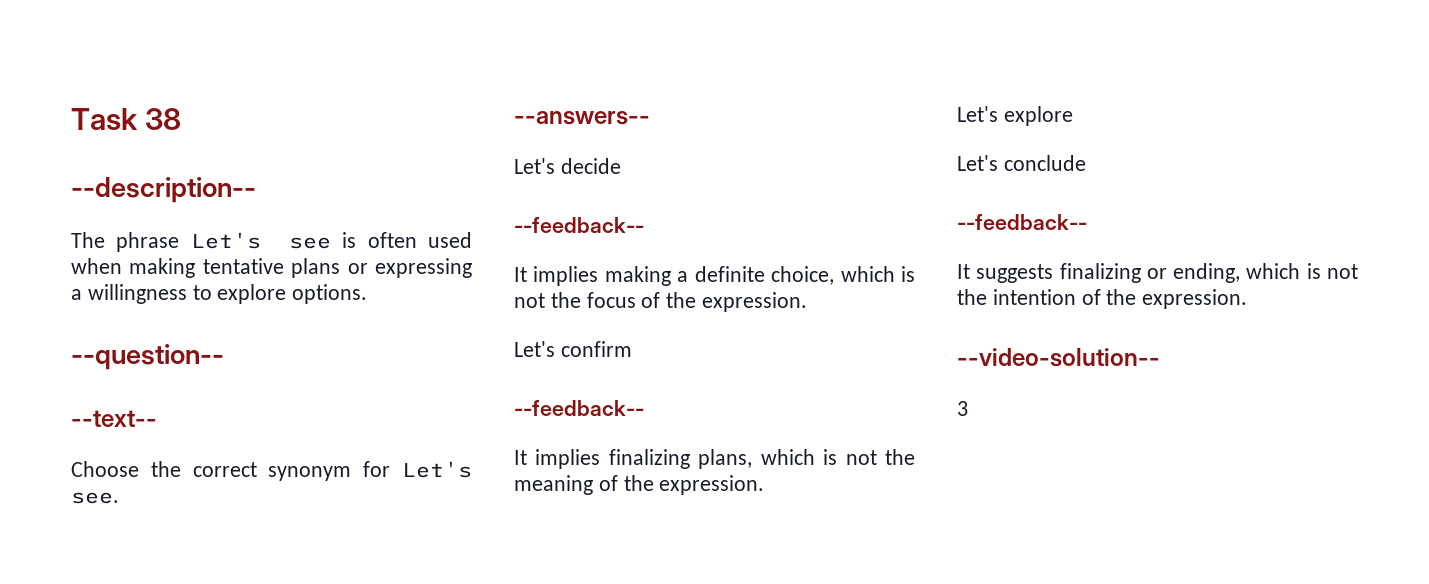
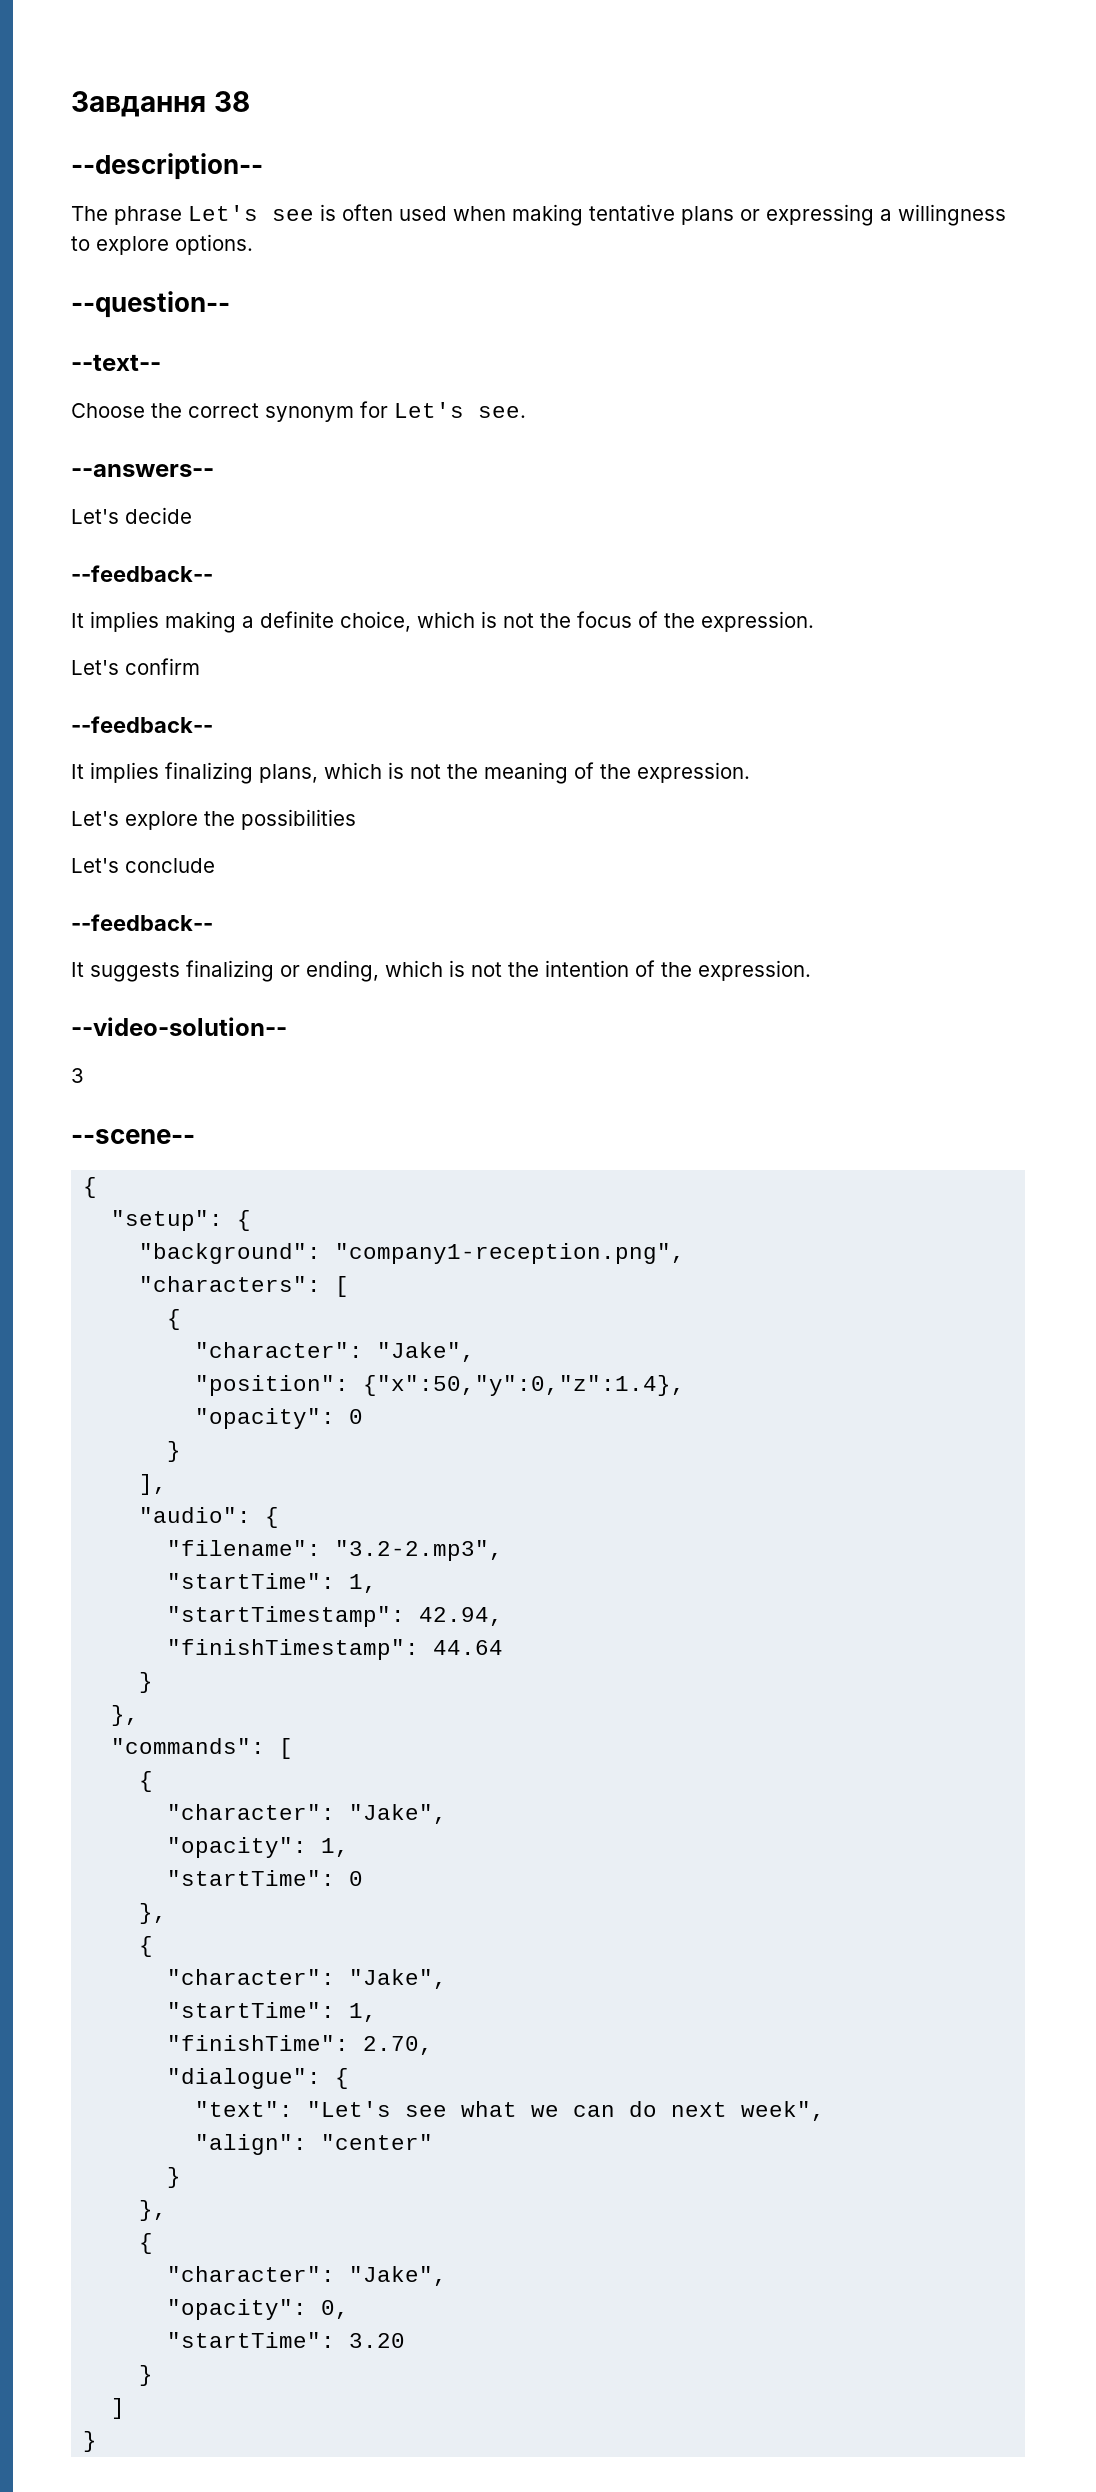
[71,108,138,130] Task -> [71,91,206,117] Завдання
(1073, 116) none -> [204,809,356,830] the possibilities
(968, 408) none -> [71,1129,195,1144] [83,1177,98,1198] [111,1210,252,1231] [139,1243,686,1264] [139,1276,350,1297] [167,1309,182,1330] [195,1342,476,1362] [195,1375,686,1396] [195,1408,364,1429] [167,1441,182,1462] [139,1474,168,1495] [139,1507,280,1528] [167,1540,504,1561] [167,1573,378,1593] [167,1606,504,1627] [167,1639,504,1660] [139,1672,154,1693] [111,1705,140,1726] [111,1738,294,1759] [139,1771,154,1792] [167,1804,448,1824] [167,1837,350,1858] [167,1870,364,1886] [139,1903,168,1924] [139,1936,154,1957] [167,1969,448,1989] [167,2002,378,2022] [167,2035,434,2055] [167,2068,350,2089] [195,2101,826,2121] [195,2134,434,2155] [167,2167,182,2188] [139,2200,168,2221] [139,2233,154,2254] [167,2266,448,2286] [167,2299,350,2320] [167,2332,406,2348] [139,2365,154,2386] [111,2398,126,2419] [83,2431,98,2452] // --scene-- // { // "setup": { // "background": "company1-reception.png", // "characters": [ // { // "character": "Jake", // "position": {"x":50,"y":0,"z":1.4}, // "opacity": 0 // } // ], // "audio": { // "filename": "3.2-2.mp3", // "startTime": 1, // "startTimestamp": 42.94, // "finishTimestamp": 44.64 // } // }, // "commands": [ // { // "character": "Jake", // "opacity": 1, // "startTime": 0 // }, // { // "character": "Jake", // "startTime": 1, // "finishTime": 2.70, // "dialogue": { // "text": "Let's see what we can do next week", // "align": "center" // } // }, // { // "character": "Jake", // "opacity": 0, // "startTime": 3.20 // } // ] // }

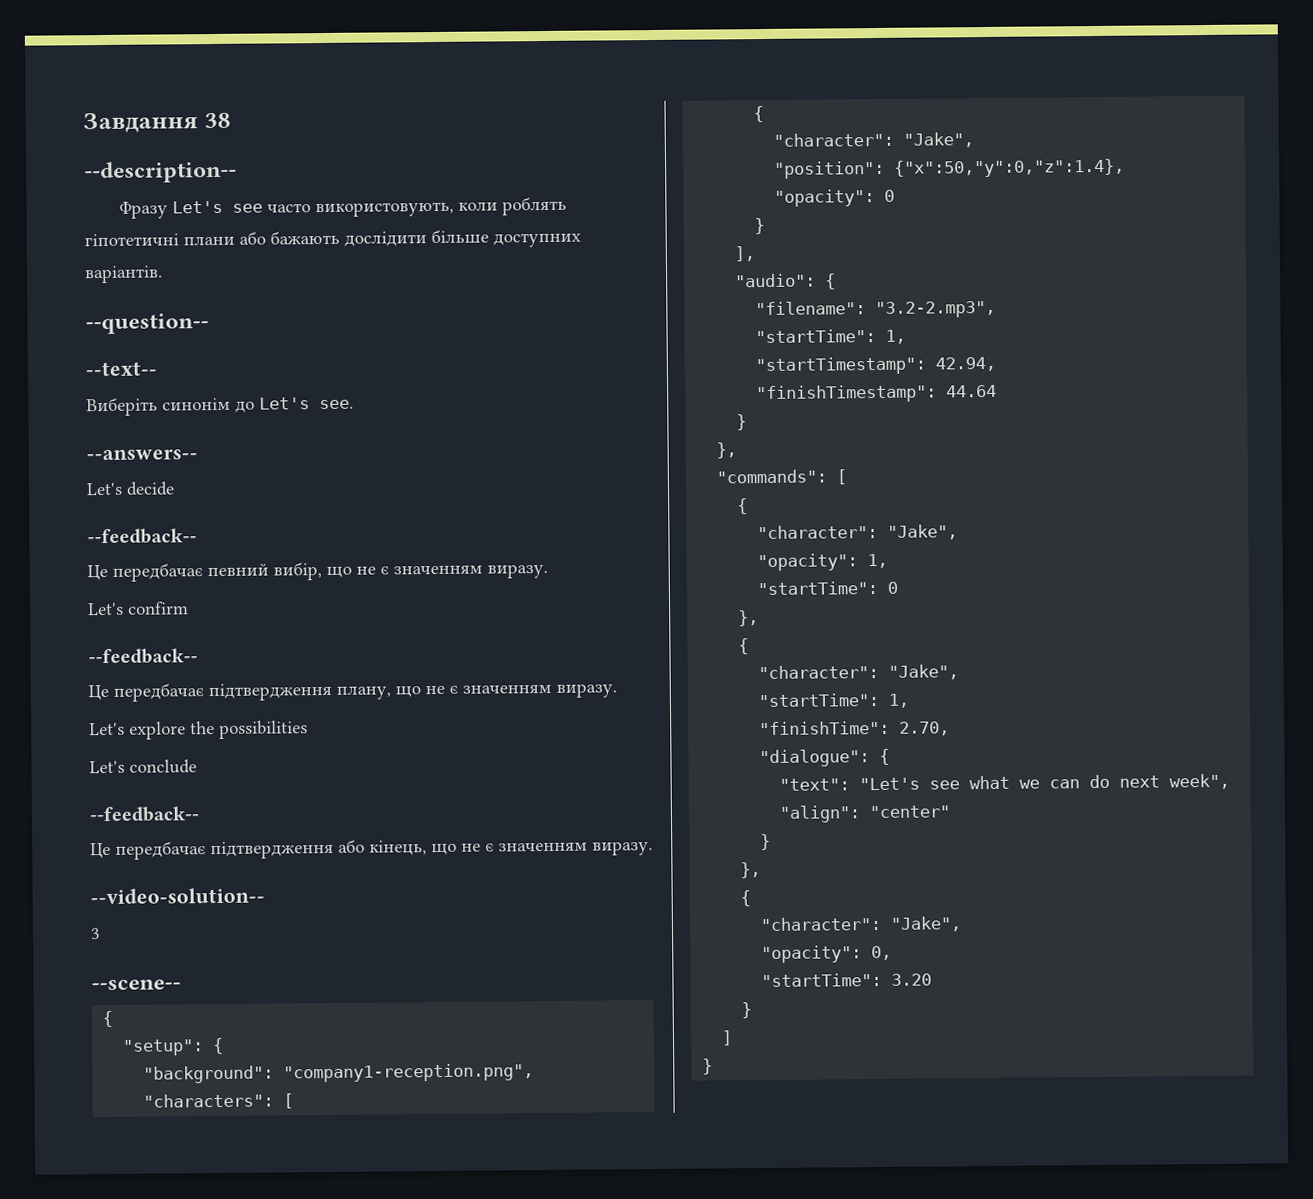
[71,204,1006,226] [71,234,253,255] [71,291,230,318] [71,354,161,371] [71,401,388,422] The phrase Let's see is often used when making tentative plans or expressing a willingness to explore options. // --question-- // --text-- // Choose the correct synonym for -> [119,196,568,219] [84,229,581,248] [84,265,163,284] [85,313,209,335] [85,361,157,377] [86,397,255,417] Фразу Let's see часто використовують, коли роблять гіпотетичні плани або бажають дослідити більше доступних варіантів. // --question-- // --text-- // Виберіть синонім до
[71,611,814,633] [71,658,200,675] [71,716,213,733] [71,762,750,784] It implies making a definite choice, which is not the focus of the expression. // Let's confirm // --feedback-- // It implies finalizing plans, which is not the meaning of the expression. -> [87,562,548,582] [88,601,189,616] [88,648,198,665] [88,682,617,702] Це передбачає певний вибір, що не є значенням виразу. // Let's confirm // --feedback-- // Це передбачає підтвердження плану, що не є значенням виразу.
[71,960,811,982] It suggests finalizing or ending, which is not the intention of the expression. -> [90,839,653,860] Це передбачає підтвердження або кінець, що не є значенням виразу.

